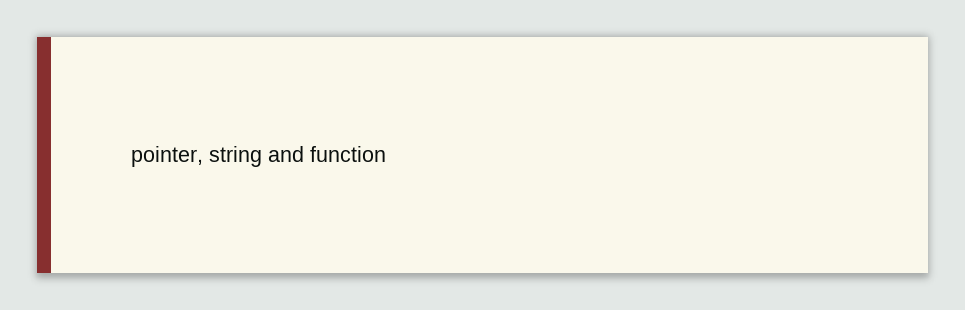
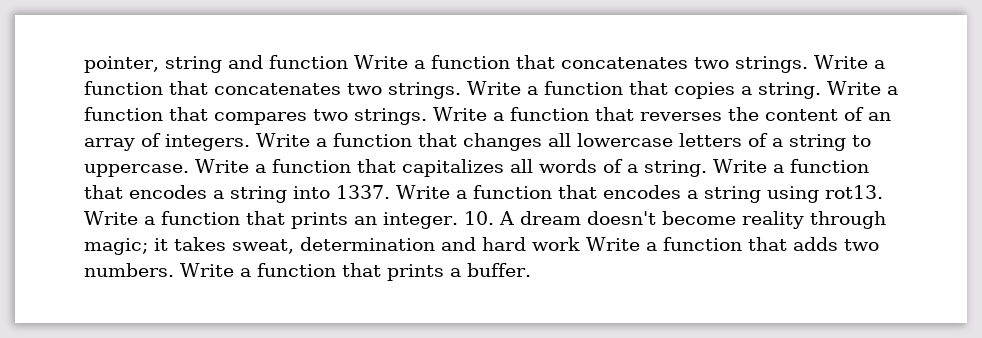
(386, 154) none -> [353,55,885,73] [84,81,898,99] [84,107,891,125] [84,133,871,151] [84,159,869,177] [84,185,883,203] [84,211,886,229] [84,237,879,255] [84,263,531,281] Write a function that concatenates two strings. Write a function that concatenates two strings. Write a function that copies a string. Write a function that compares two strings. Write a function that reverses the content of an array of integers. Write a function that changes all lowercase letters of a string to uppercase. Write a function that capitalizes all words of a string. Write a function that encodes a string into 1337. Write a function that encodes a string using rot13. Write a function that prints an integer. 10. A dream doesn't become reality through magic; it takes sweat, determination and hard work Write a function that adds two numbers. Write a function that prints a buffer.

